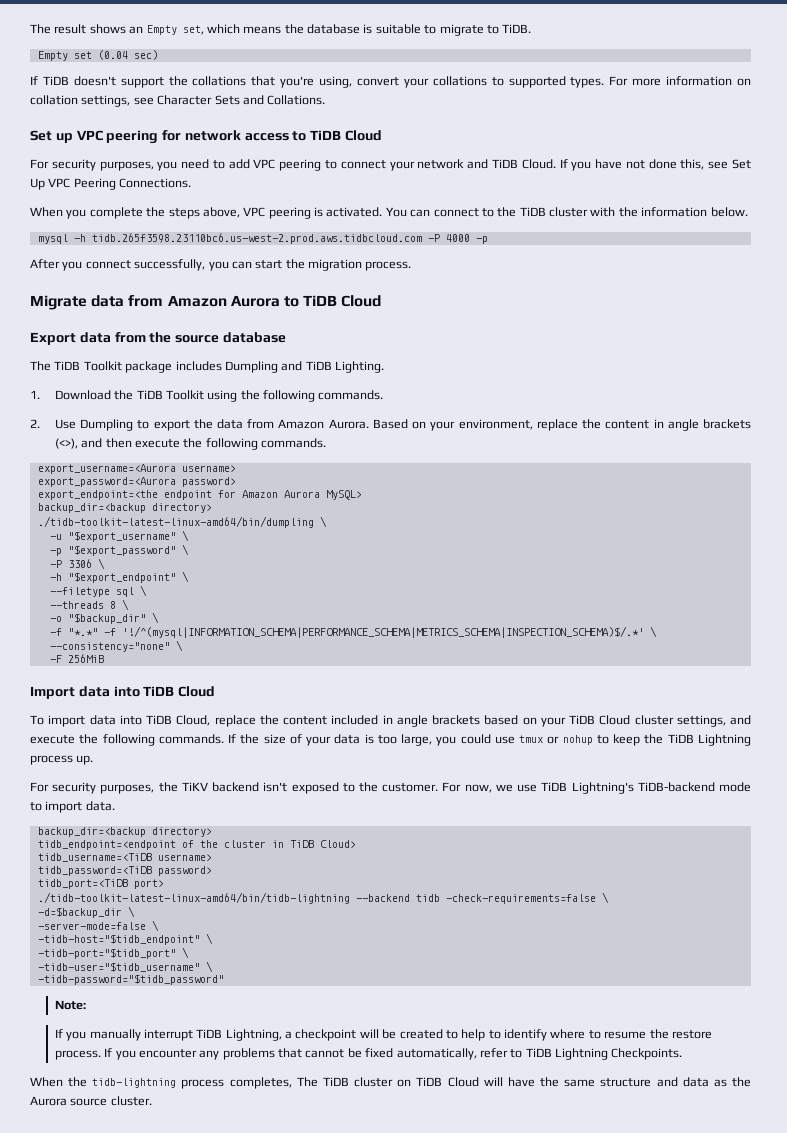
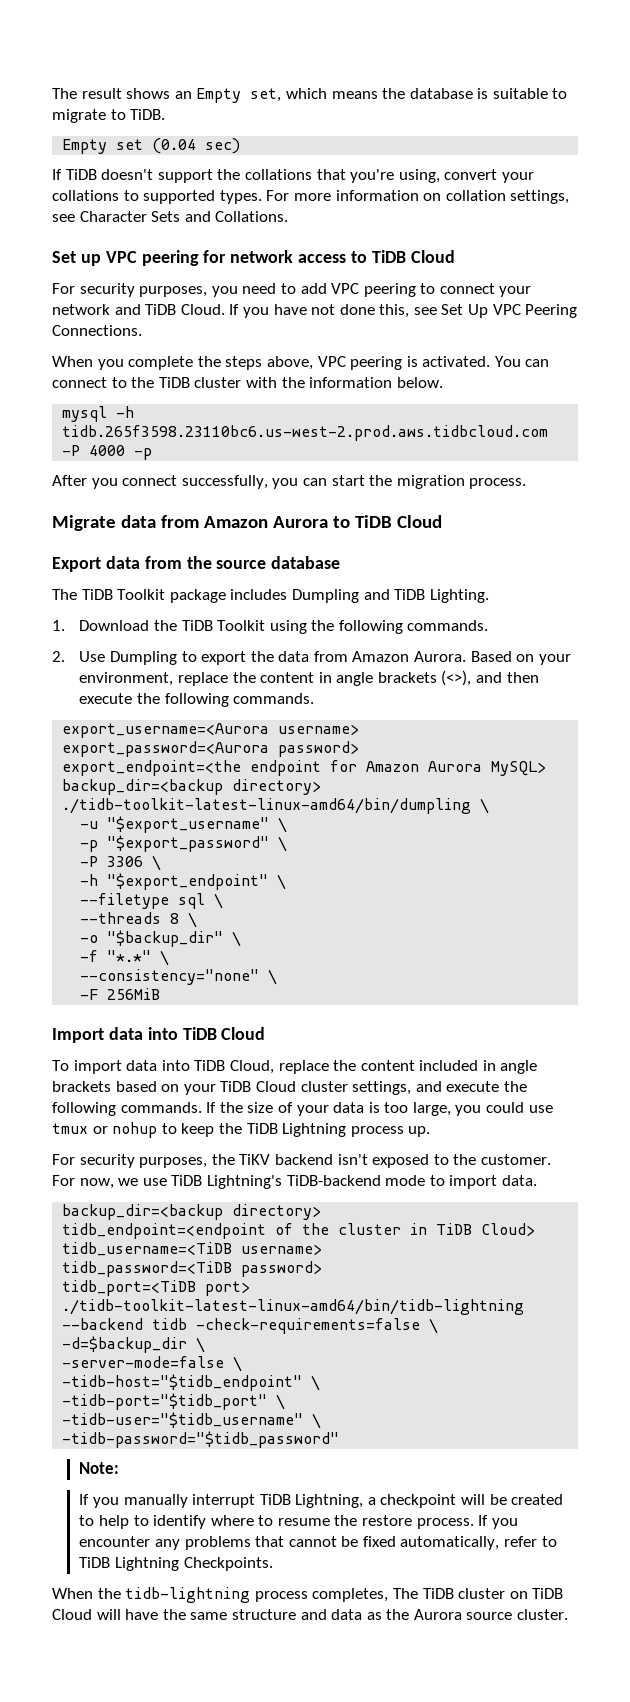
[103,626,644,638] -f '!/^(mysql|INFORMATION_SCHEMA|PERFORMANCE_SCHEMA|METRICS_SCHEMA|INSPECTION_SCHEMA)$/.*' -> (152, 956) none

